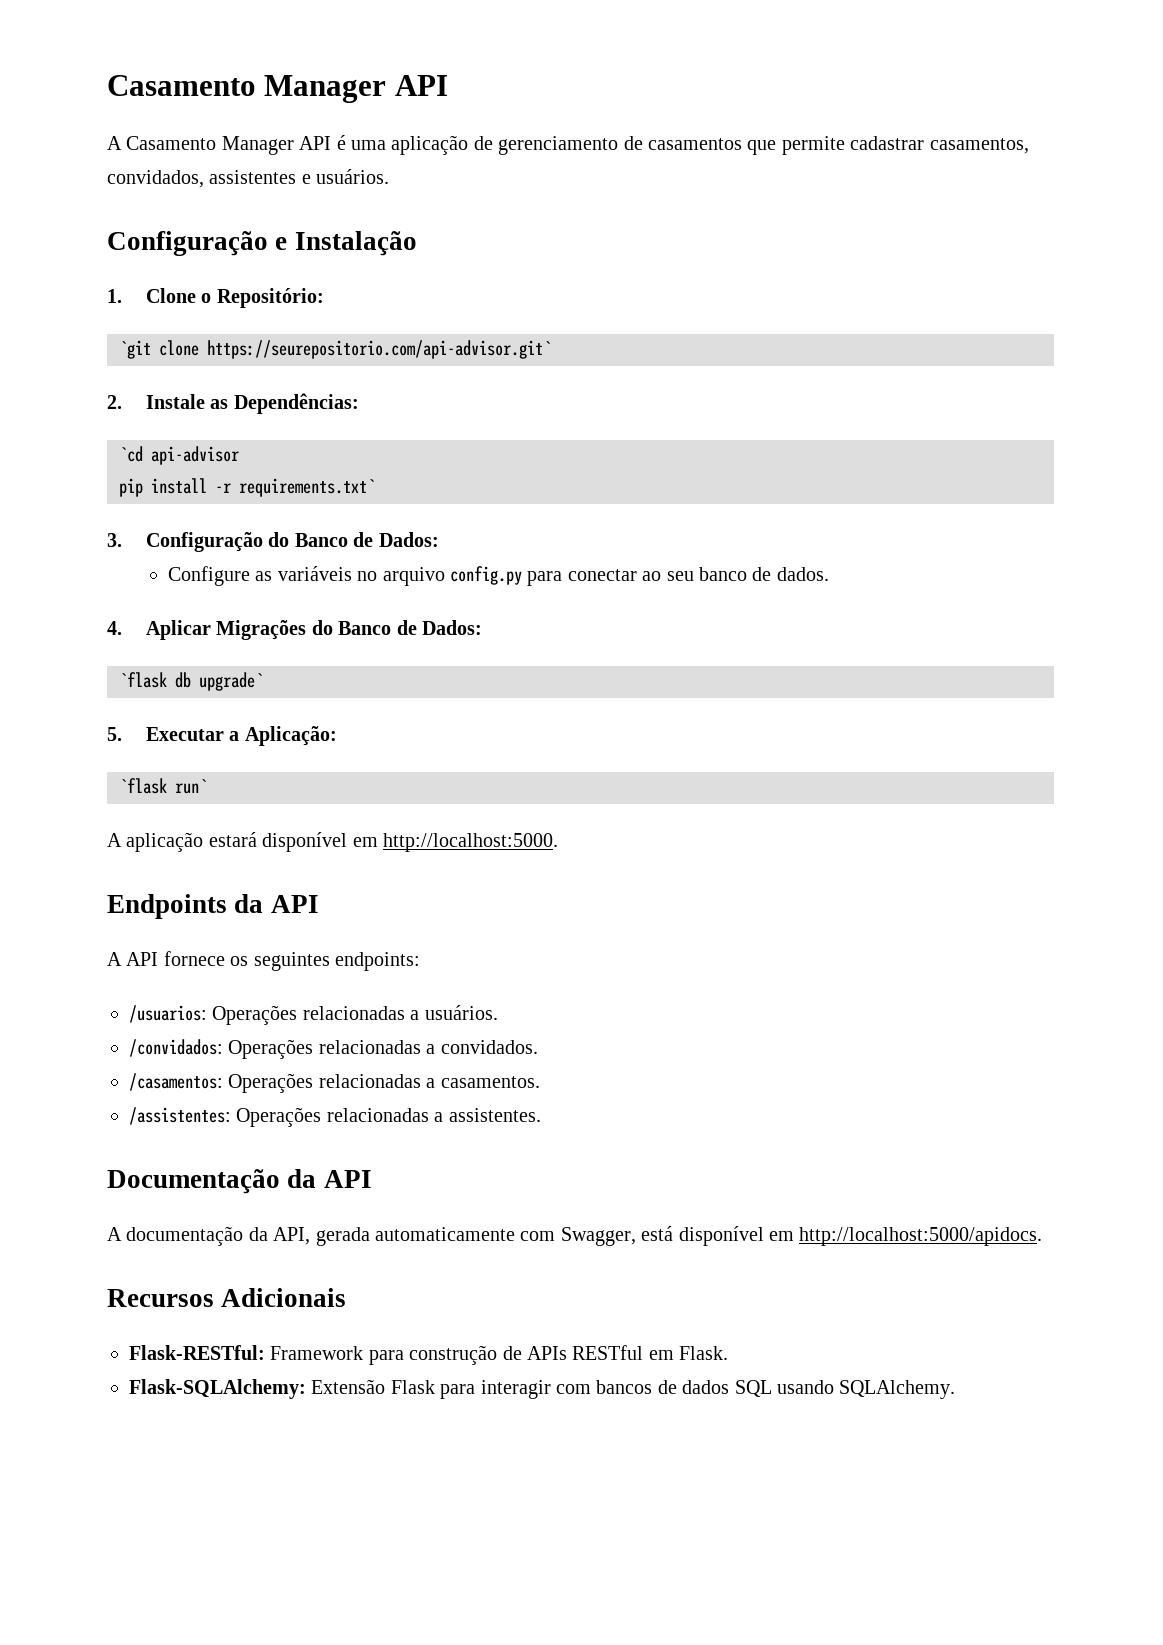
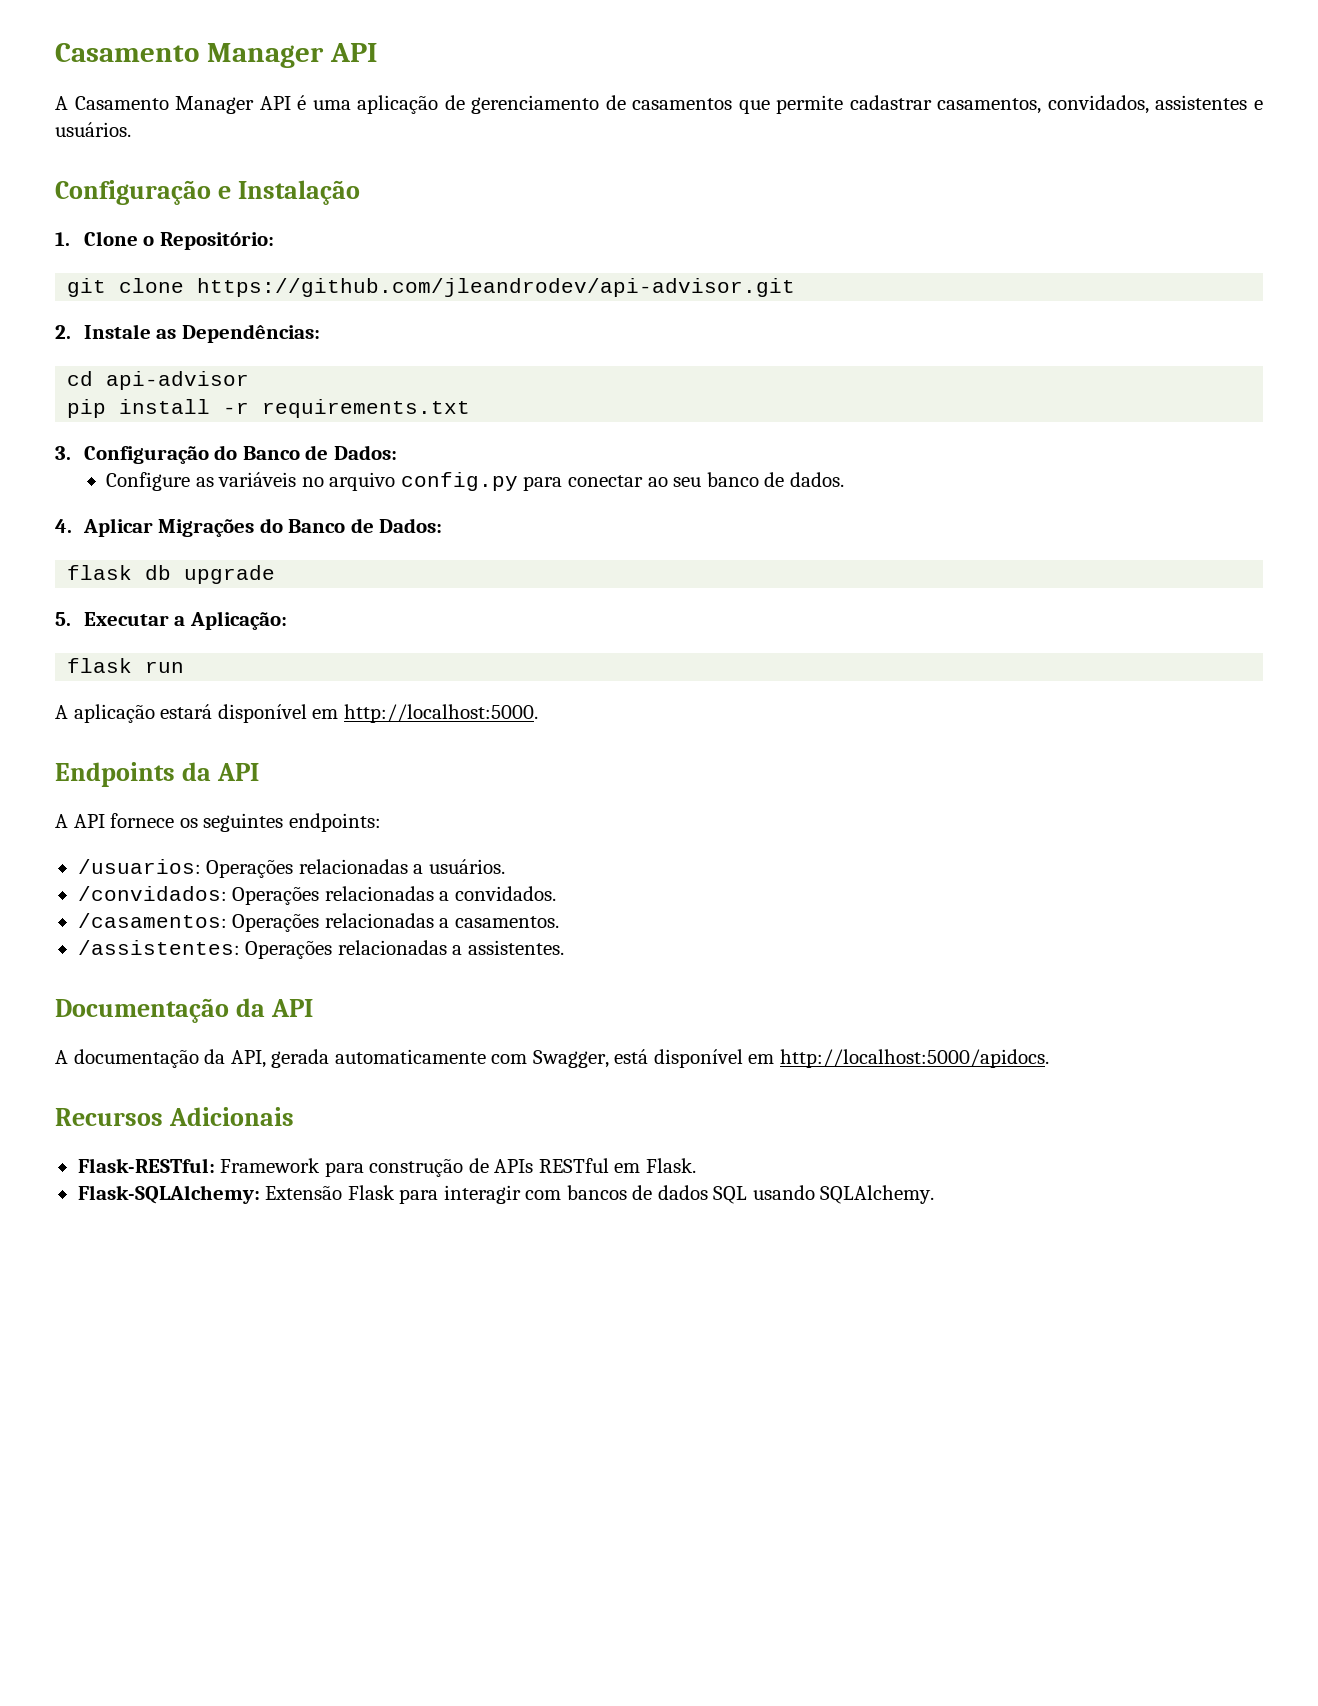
[119,340,551,359] `git clone https://seurepositorio.com/api-advisor.git` -> [67,278,796,297] git clone https://github.com/jleandrodev/api-advisor.git
[119,446,143,462] `cd -> [67,371,94,386] cd
[239,478,375,497] requirements.txt` -> [262,399,471,418] requirements.txt
[119,672,263,691] `flask db upgrade` -> [67,565,276,584] flask db upgrade
[119,778,207,794] `flask run` -> [67,658,185,673] flask run

